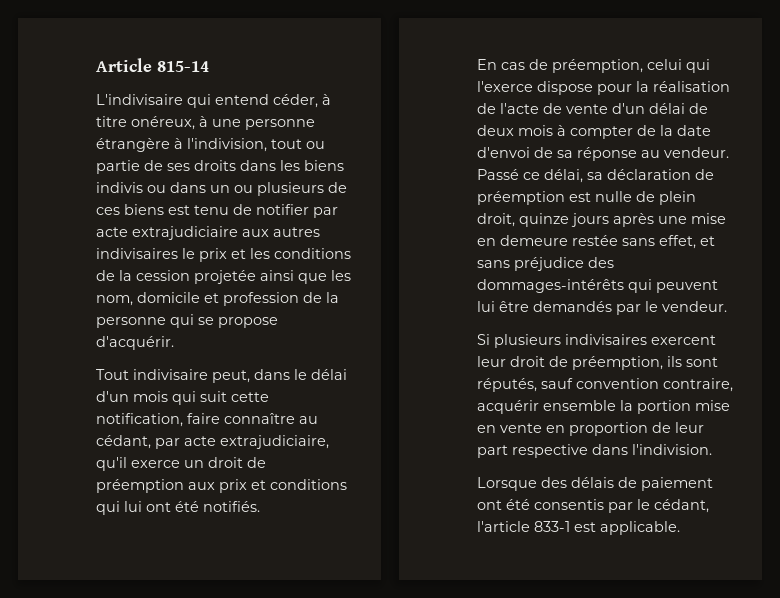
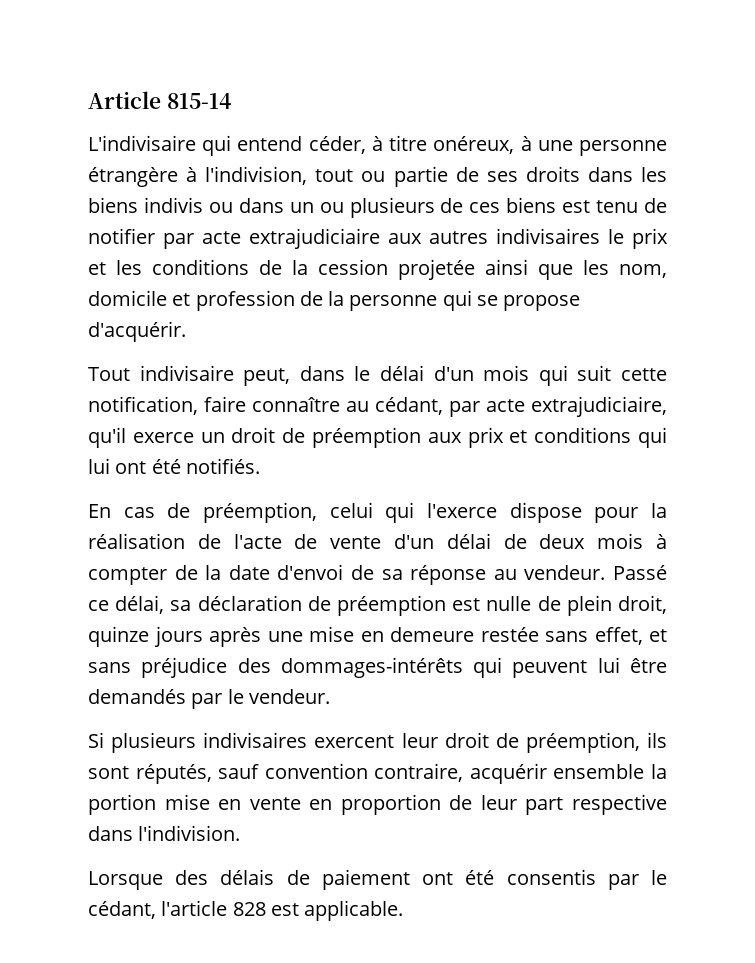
[534,521,570,532] 833-1 -> [232,902,266,916] 828

